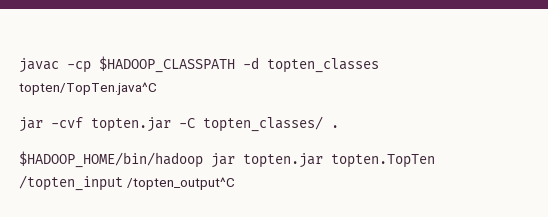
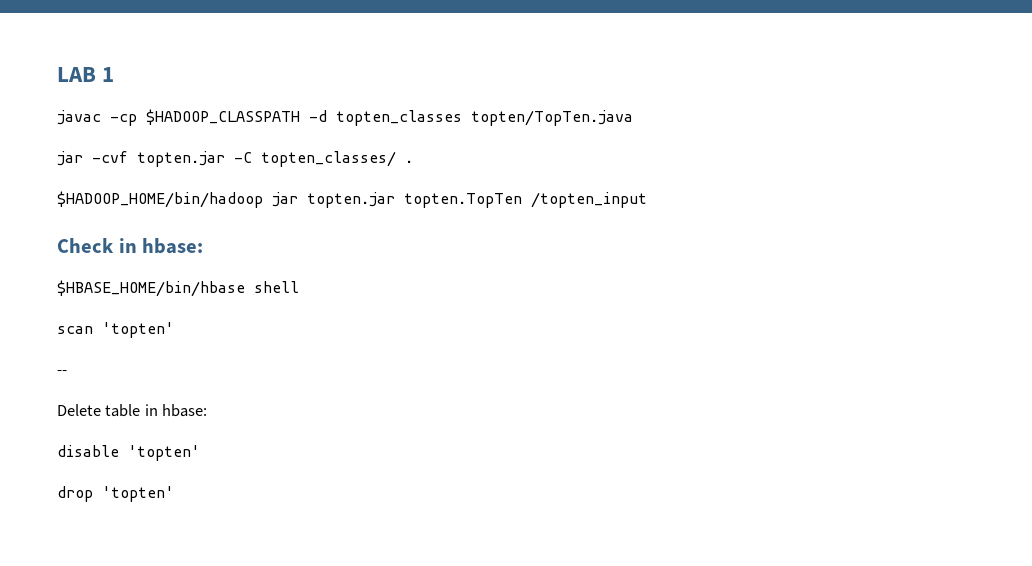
(19, 65) none -> [57,67,115,82] LAB 1 //
[19,82,157,95] topten/TopTen.java^C -> [471,110,633,126] topten/TopTen.java
[126,177,235,190] /topten_output^C -> [57,238,204,254] [57,280,299,297] [57,322,174,338] [57,370,67,375] [57,404,208,417] [57,445,200,461] [57,486,174,502] // Check in hbase: // $HBASE_HOME/bin/hbase shell // scan 'topten' // -- // Delete table in hbase: // disable 'topten' // drop 'topten'

